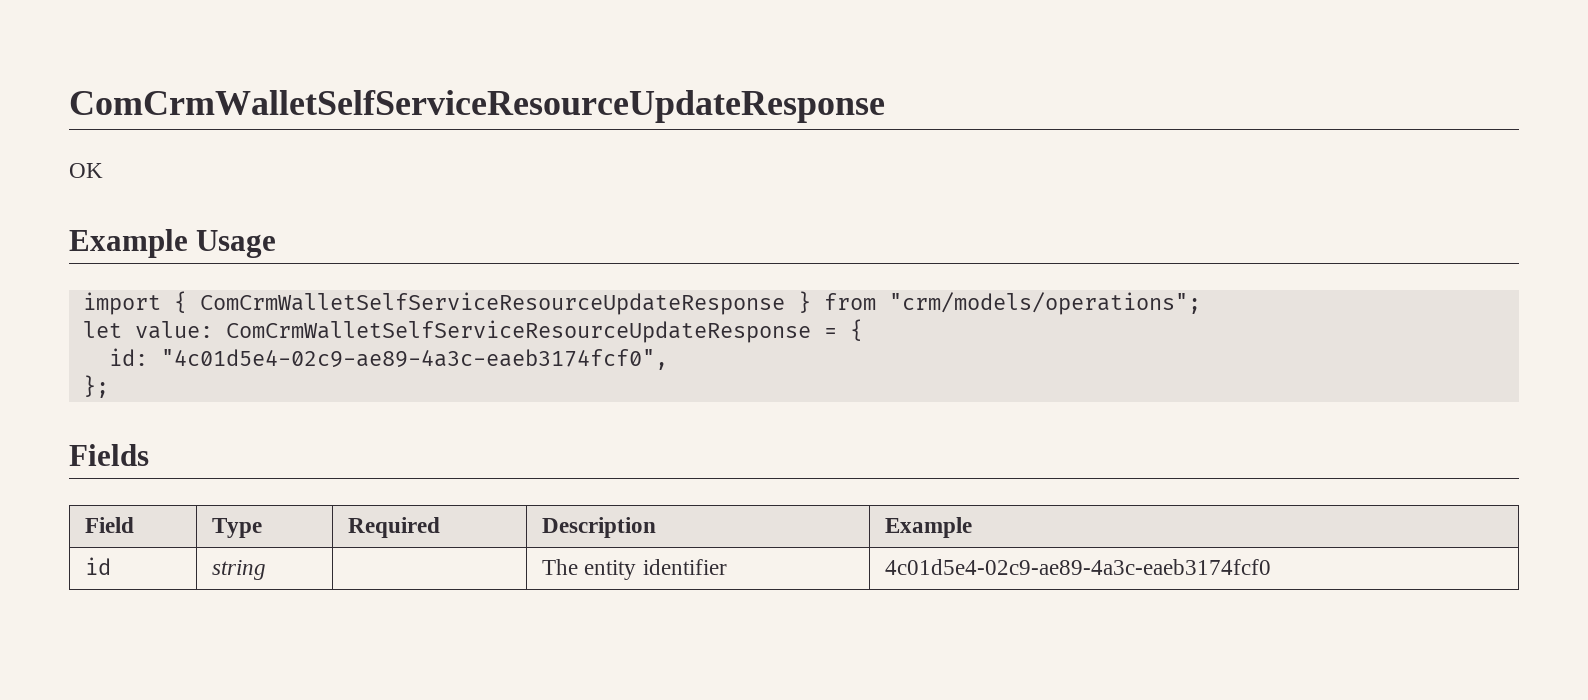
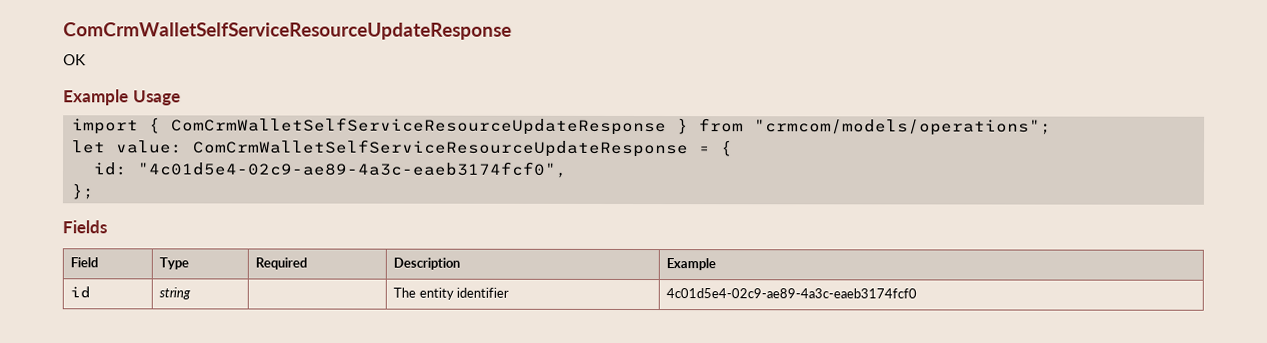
[888,292,1201,315] "crm/models/operations"; -> [753,119,1052,136] "crmcom/models/operations";

